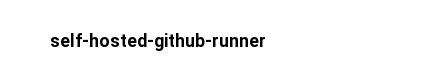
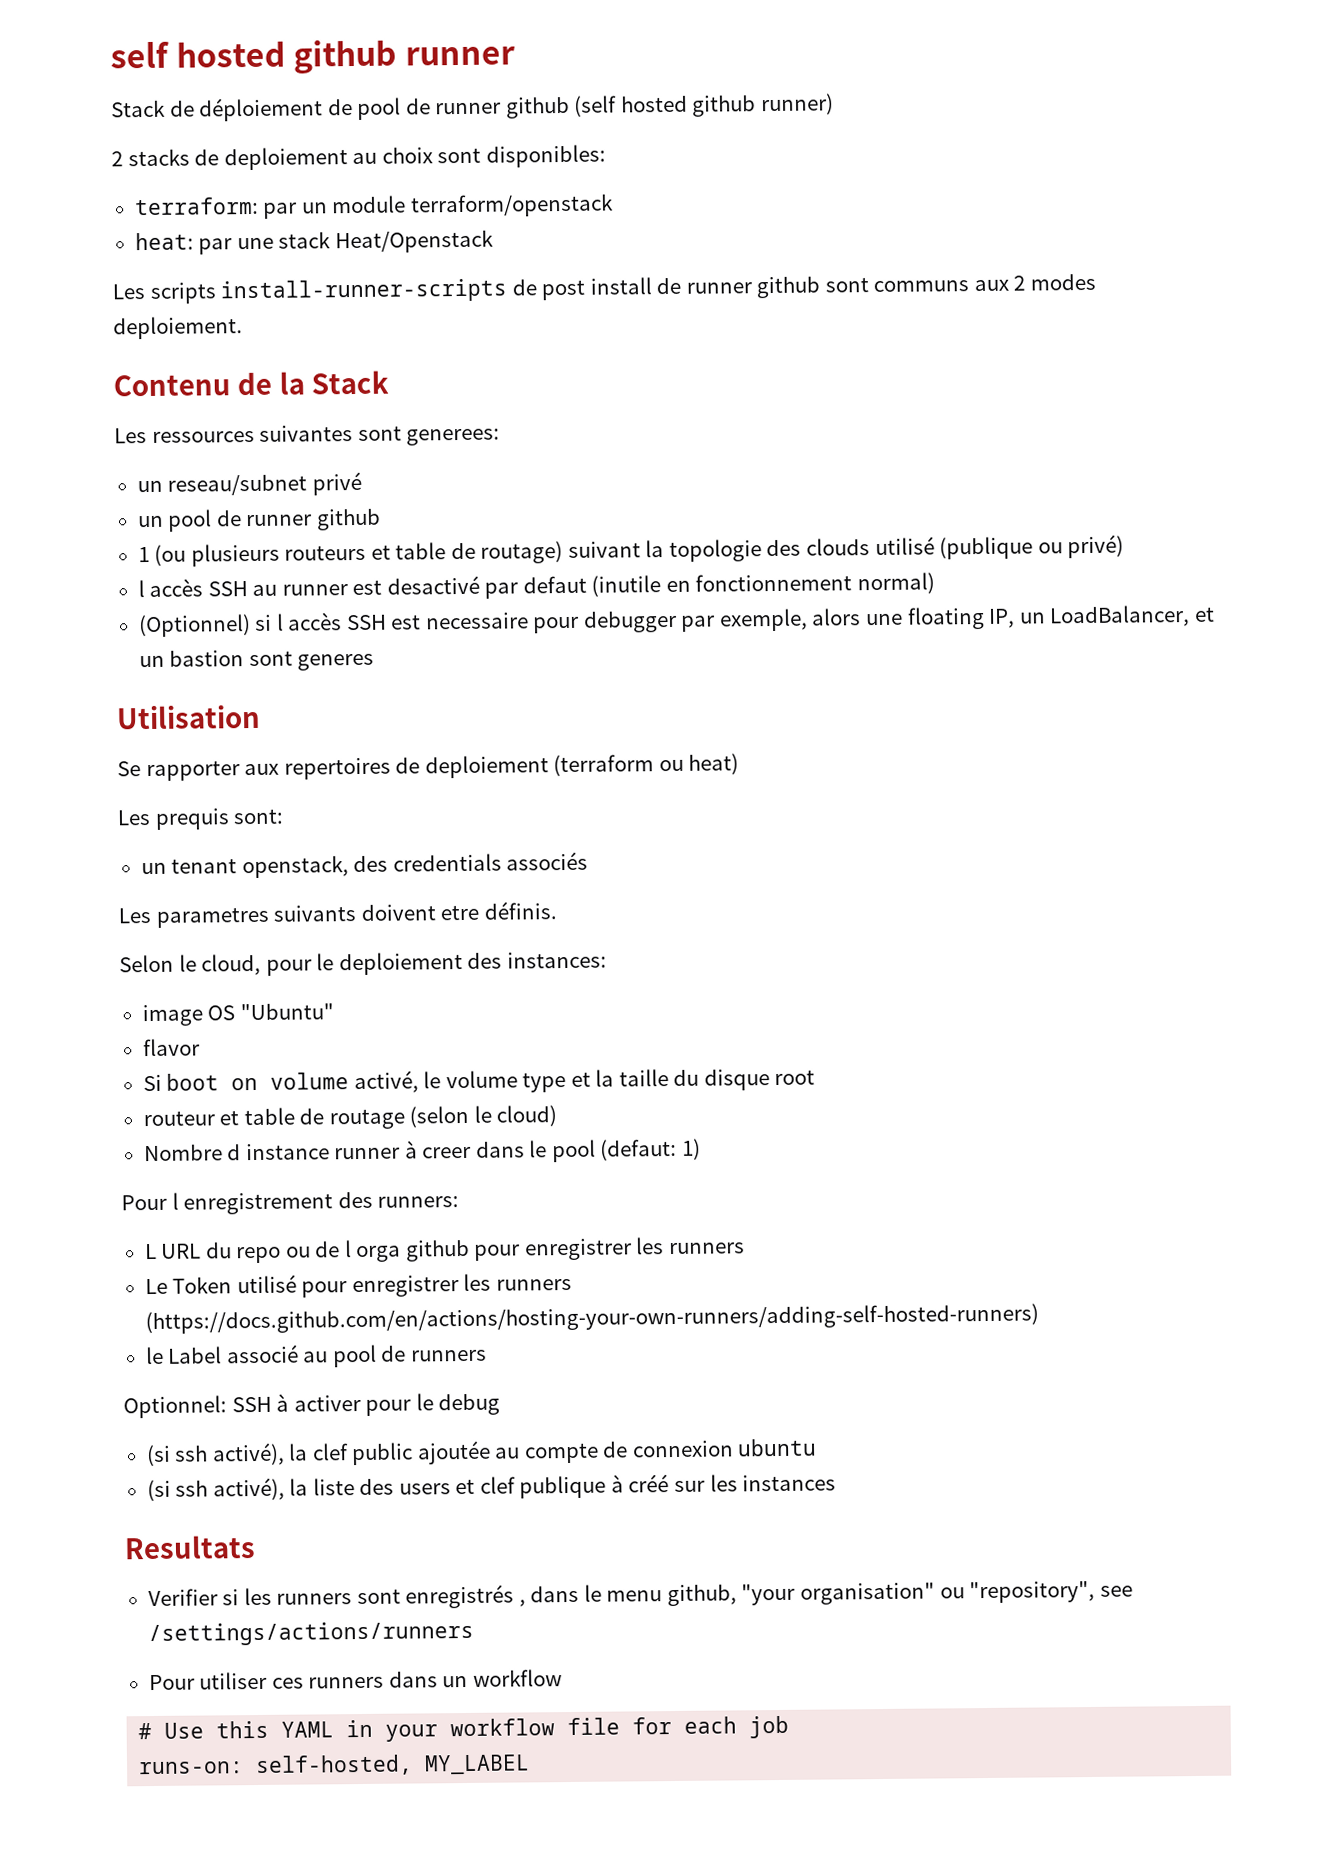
[50,33,266,51] self-hosted-github-runner -> [110,39,515,75] [111,93,834,122] [111,144,606,171] [133,193,614,219] [134,229,494,255] [112,273,1096,304] [113,316,243,340] [113,370,390,397] [114,425,501,446] [136,471,362,496] [137,508,381,532] [137,534,1125,567] [137,572,935,599] [138,605,1215,638] [138,650,375,671] [116,704,261,730] [117,753,740,782] [117,808,285,830] [140,851,589,879] [118,901,557,928] [119,951,607,976] [141,1003,334,1027] [142,1038,200,1057] [142,1069,816,1094] [142,1105,558,1130] [143,1138,701,1163] [121,1191,460,1215] [144,1237,745,1264] [144,1273,572,1298] [144,1303,1039,1335] [145,1344,487,1368] [123,1393,501,1419] [145,1438,818,1467] [146,1474,837,1502] [124,1535,256,1560] [147,1580,1133,1609] [147,1620,474,1647] [148,1669,562,1691] [138,1715,790,1742] [139,1754,531,1777] self hosted github runner // Stack de déploiement de pool de runner github (self hosted github runner) // 2 stacks de deploiement au choix sont disponibles: // terraform: par un module terraform/openstack // heat: par une stack Heat/Openstack // Les scripts install-runner-scripts de post install de runner github sont communs aux 2 modes deploiement. // Contenu de la Stack // Les ressources suivantes sont generees: // un reseau/subnet privé // un pool de runner github // 1 (ou plusieurs routeurs et table de routage) suivant la topologie des clouds utilisé (publique ou privé) // l accès SSH au runner est desactivé par defaut (inutile en fonctionnement normal) // (Optionnel) si l accès SSH est necessaire pour debugger par exemple, alors une floating IP, un LoadBalancer, et un bastion sont generes // Utilisation // Se rapporter aux repertoires de deploiement (terraform ou heat) // Les prequis sont: // un tenant openstack, des credentials associés // Les parametres suivants doivent etre définis. // Selon le cloud, pour le deploiement des instances: // image OS "Ubuntu" // flavor // Si boot on volume activé, le volume type et la taille du disque root // routeur et table de routage (selon le cloud) // Nombre d instance runner à creer dans le pool (defaut: 1) // Pour l enregistrement des runners: // L URL du repo ou de l orga github pour enregistrer les runners // Le Token utilisé pour enregistrer les runners (https://docs.github.com/en/actions/hosting-your-own-runners/adding-self-hosted-runners) // le Label associé au pool de runners // Optionnel: SSH à activer pour le debug // (si ssh activé), la clef public ajoutée au compte de connexion ubuntu // (si ssh activé), la liste des users et clef publique à créé sur les instances // Resultats // Verifier si les runners sont enregistrés , dans le menu github, "your organisation" ou "repository", see /settings/actions/runners // Pour utiliser ces runners dans un workflow // # Use this YAML in your workflow file for each job // runs-on: self-hosted, MY_LABEL

